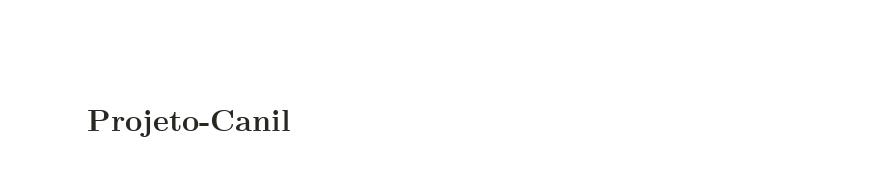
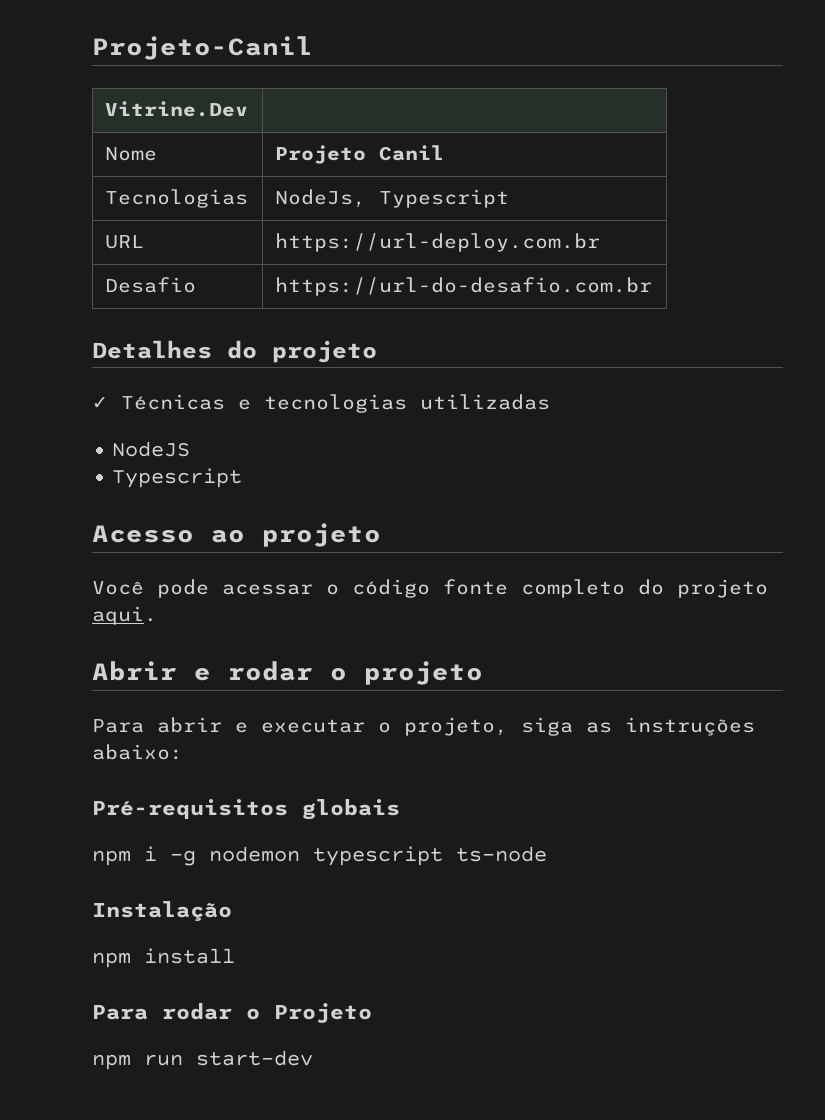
(291, 123) none -> [105,101,249,117] [105,147,158,161] [275,145,445,164] [105,189,249,208] [275,189,510,208] [105,235,145,249] [275,233,601,252] [105,277,197,293] [275,277,653,296] [92,340,377,363] [92,394,550,413] [112,441,191,457] [112,468,243,488] [92,523,381,547] [92,579,768,598] [92,606,157,625] [92,661,483,685] [92,717,755,736] [92,744,183,760] [92,799,400,820] [92,846,547,866] [92,901,232,921] [92,948,235,968] [92,1003,372,1023] [92,1050,313,1070] // Vitrine.Dev | // Nome | Projeto Canil // Tecnologias | NodeJs, Typescript // URL | https://url-deploy.com.br // Desafio | https://url-do-desafio.com.br // Detalhes do projeto // ✓ Técnicas e tecnologias utilizadas // NodeJS // Typescript // Acesso ao projeto // Você pode acessar o código fonte completo do projeto aqui. // Abrir e rodar o projeto // Para abrir e executar o projeto, siga as instruções abaixo: // Pré-requisitos globais // npm i -g nodemon typescript ts-node // Instalação // npm install // Para rodar o Projeto // npm run start-dev

